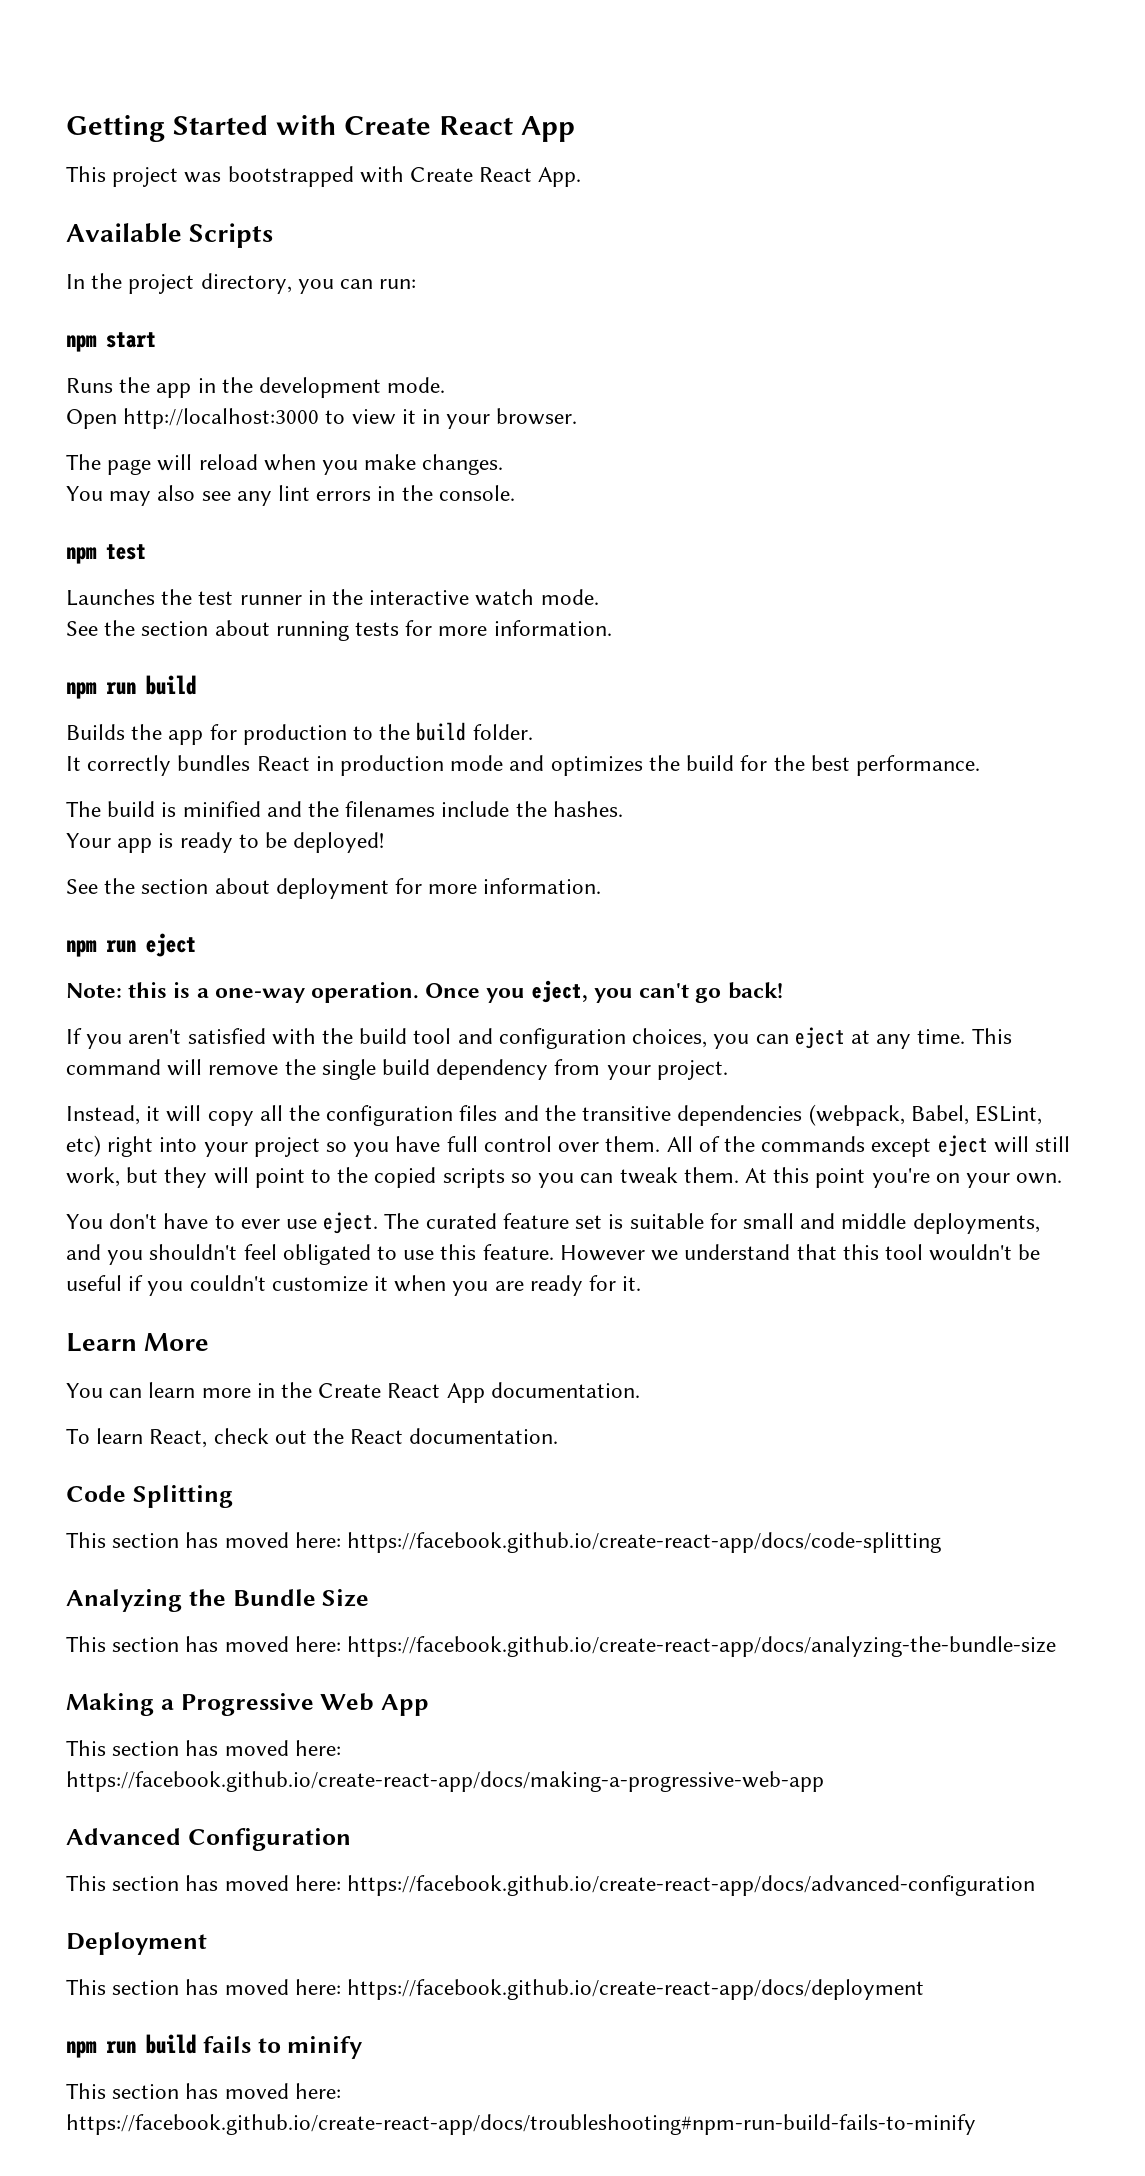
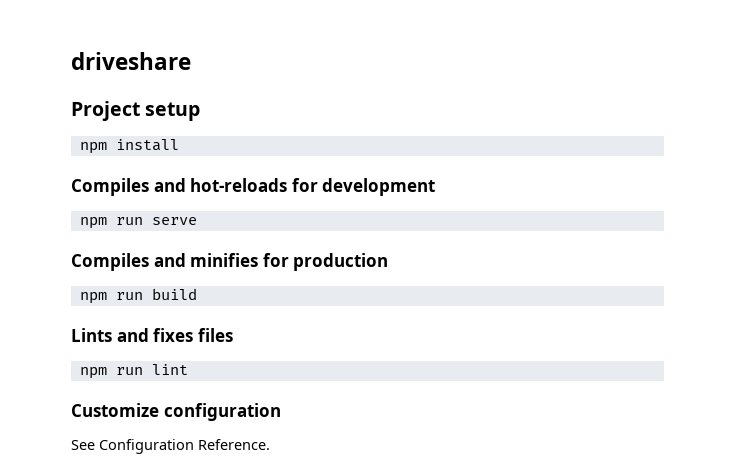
[66,115,576,142] [66,166,582,187] [66,223,274,248] [66,273,417,294] [66,332,156,352] [66,377,446,398] [66,408,578,429] [66,454,504,475] [66,485,515,506] [66,544,146,564] [66,589,599,606] [66,620,612,641] [66,675,196,699] [66,722,533,745] [66,755,980,776] [66,801,623,817] [66,832,385,853] [66,878,602,899] [66,933,196,957] [66,980,783,1003] [66,1027,1012,1049] [66,1059,728,1080] [66,1104,1042,1126] [66,1135,1070,1157] [66,1167,1063,1188] [66,1212,1040,1234] [66,1244,1041,1265] [66,1275,642,1296] [66,1333,210,1352] [66,1382,640,1403] [66,1428,559,1448] [66,1485,233,1508] [66,1532,942,1553] [66,1589,370,1612] [66,1636,1057,1657] [66,1693,429,1716] [66,1740,341,1756] [66,1771,824,1792] [66,1828,351,1851] [66,1875,1036,1896] [66,1932,207,1955] [66,1979,925,2000] [66,2034,363,2059] [66,2083,341,2099] [66,2114,976,2135] Getting Started with Create React App // This project was bootstrapped with Create React App. // Available Scripts // In the project directory, you can run: // npm start // Runs the app in the development mode. // Open http://localhost:3000 to view it in your browser. // The page will reload when you make changes. // You may also see any lint errors in the console. // npm test // Launches the test runner in the interactive watch mode. // See the section about running tests for more information. // npm run build // Builds the app for production to the build folder. // It correctly bundles React in production mode and optimizes the build for the best performance. // The build is minified and the filenames include the hashes. // Your app is ready to be deployed! // See the section about deployment for more information. // npm run eject // Note: this is a one-way operation. Once you eject, you can't go back! // If you aren't satisfied with the build tool and configuration choices, you can eject at any time. This command will remove the single build dependency from your project. // Instead, it will copy all the configuration files and the transitive dependencies (webpack, Babel, ESLint, etc) right into your project so you have full control over them. All of the commands except eject will still work, but they will point to the copied scripts so you can tweak them. At this point you're on your own. // You don't have to ever use eject. The curated feature set is suitable for small and middle deployments, and you shouldn't feel obligated to use this feature. However we understand that this tool wouldn't be useful if you couldn't customize it when you are ready for it. // Learn More // You can learn more in the Create React App documentation. // To learn React, check out the React documentation. // Code Splitting // This section has moved here: https://facebook.github.io/create-react-app/docs/code-splitting // Analyzing the Bundle Size // This section has moved here: https://facebook.github.io/create-react-app/docs/analyzing-the-bundle-size // Making a Progressive Web App // This section has moved here: https://facebook.github.io/create-react-app/docs/making-a-progressive-web-app // Advanced Configuration // This section has moved here: https://facebook.github.io/create-react-app/docs/advanced-configuration // Deployment // This section has moved here: https://facebook.github.io/create-react-app/docs/deployment // npm run build fails to minify // This section has moved here: https://facebook.github.io/create-react-app/docs/troubleshooting#npm-run-build-fails-to-minify -> [71,52,191,70] [71,101,201,121] [79,139,179,154] [71,178,436,196] [79,217,197,229] [71,253,389,271] [79,288,197,304] [71,328,233,342] [79,364,188,379] [71,403,281,421] [71,439,270,454] driveshare // Project setup // npm install // Compiles and hot-reloads for development // npm run serve // Compiles and minifies for production // npm run build // Lints and fixes files // npm run lint // Customize configuration // See Configuration Reference.

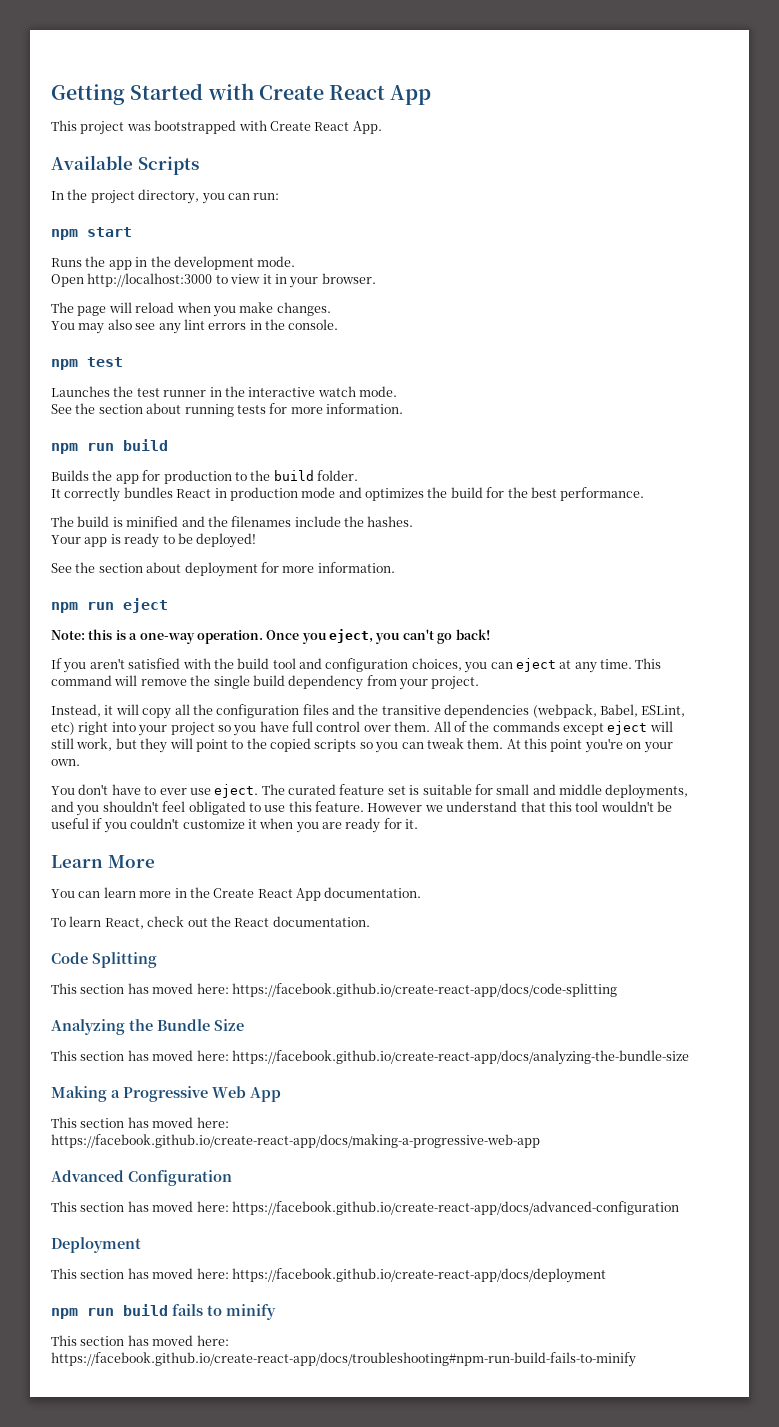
[71,52,191,70] [71,101,201,121] [79,139,179,154] [71,178,436,196] [79,217,197,229] [71,253,389,271] [79,288,197,304] [71,328,233,342] [79,364,188,379] [71,403,281,421] [71,439,270,454] driveshare // Project setup // npm install // Compiles and hot-reloads for development // npm run serve // Compiles and minifies for production // npm run build // Lints and fixes files // npm run lint // Customize configuration // See Configuration Reference. -> [51,83,432,105] [51,120,382,135] [51,155,199,175] [51,189,280,204] [51,227,132,240] [51,256,296,270] [51,273,376,288] [51,302,331,317] [51,319,339,334] [51,357,123,370] [51,386,397,397] [51,403,403,417] [51,439,168,454] [51,470,358,484] [51,487,645,502] [51,516,414,527] [51,533,257,548] [51,562,395,577] [51,598,168,613] [51,629,490,644] [51,658,662,673] [51,675,480,690] [51,704,686,719] [51,721,673,736] [51,738,673,753] [51,759,80,766] [51,784,689,799] [51,801,672,816] [51,818,419,833] [51,855,155,868] [51,887,422,901] [51,916,370,929] [51,952,157,968] [51,983,617,997] [51,1019,244,1035] [51,1050,689,1065] [51,1086,281,1102] [51,1117,229,1128] [51,1134,540,1148] [51,1170,232,1186] [51,1201,679,1215] [51,1237,141,1253] [51,1268,606,1283] [51,1304,276,1320] [51,1335,229,1346] [51,1352,636,1367] Getting Started with Create React App // This project was bootstrapped with Create React App. // Available Scripts // In the project directory, you can run: // npm start // Runs the app in the development mode. // Open http://localhost:3000 to view it in your browser. // The page will reload when you make changes. // You may also see any lint errors in the console. // npm test // Launches the test runner in the interactive watch mode. // See the section about running tests for more information. // npm run build // Builds the app for production to the build folder. // It correctly bundles React in production mode and optimizes the build for the best performance. // The build is minified and the filenames include the hashes. // Your app is ready to be deployed! // See the section about deployment for more information. // npm run eject // Note: this is a one-way operation. Once you eject, you can't go back! // If you aren't satisfied with the build tool and configuration choices, you can eject at any time. This command will remove the single build dependency from your project. // Instead, it will copy all the configuration files and the transitive dependencies (webpack, Babel, ESLint, etc) right into your project so you have full control over them. All of the commands except eject will still work, but they will point to the copied scripts so you can tweak them. At this point you're on your own. // You don't have to ever use eject. The curated feature set is suitable for small and middle deployments, and you shouldn't feel obligated to use this feature. However we understand that this tool wouldn't be useful if you couldn't customize it when you are ready for it. // Learn More // You can learn more in the Create React App documentation. // To learn React, check out the React documentation. // Code Splitting // This section has moved here: https://facebook.github.io/create-react-app/docs/code-splitting // Analyzing the Bundle Size // This section has moved here: https://facebook.github.io/create-react-app/docs/analyzing-the-bundle-size // Making a Progressive Web App // This section has moved here: https://facebook.github.io/create-react-app/docs/making-a-progressive-web-app // Advanced Configuration // This section has moved here: https://facebook.github.io/create-react-app/docs/advanced-configuration // Deployment // This section has moved here: https://facebook.github.io/create-react-app/docs/deployment // npm run build fails to minify // This section has moved here: https://facebook.github.io/create-react-app/docs/troubleshooting#npm-run-build-fails-to-minify

